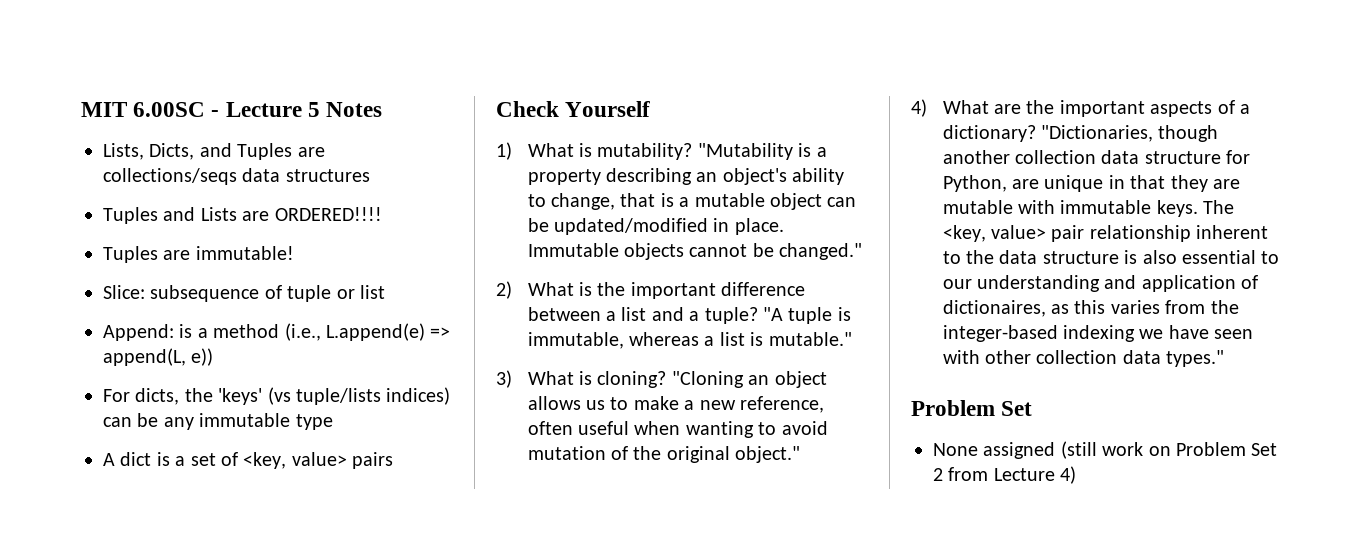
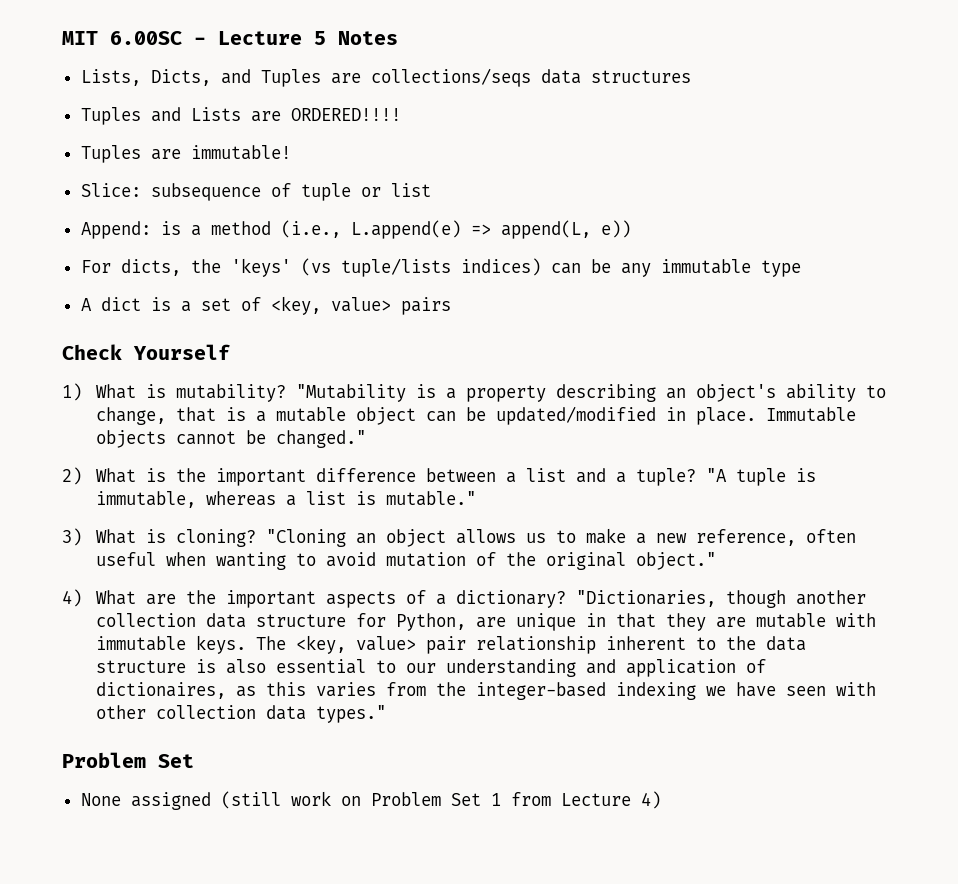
[933,468,943,481] 2 -> [490,793,501,806] 1

